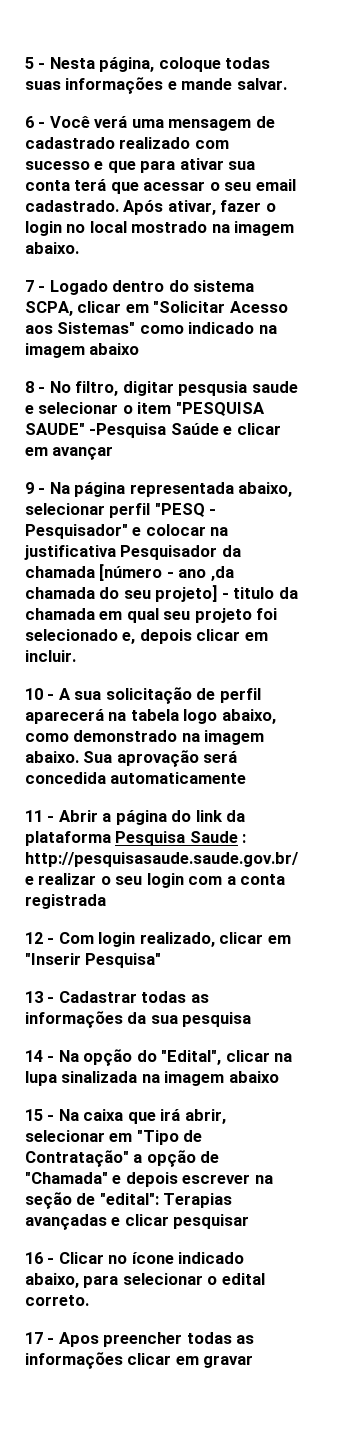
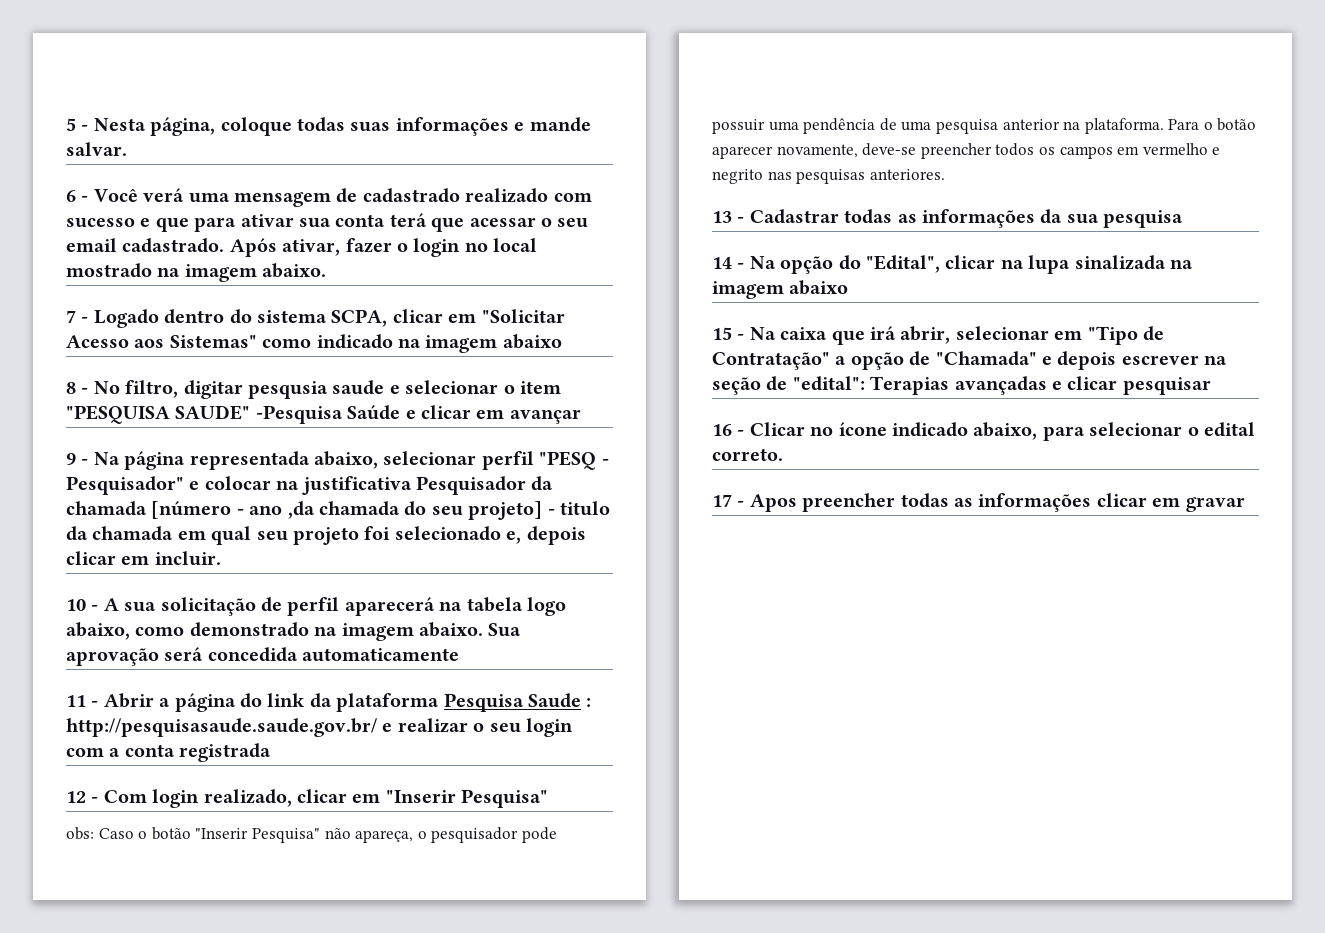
(162, 960) none -> [66,827,557,843] [712,118,1257,134] [712,143,1221,159] [712,169,945,184] // obs: Caso o botão "Inserir Pesquisa" não apareça, o pesquisador pode possuir uma pendência de uma pesquisa anterior na plataforma. Para o botão aparecer novamente, deve-se preencher todos os campos em vermelho e negrito nas pesquisas anteriores.

